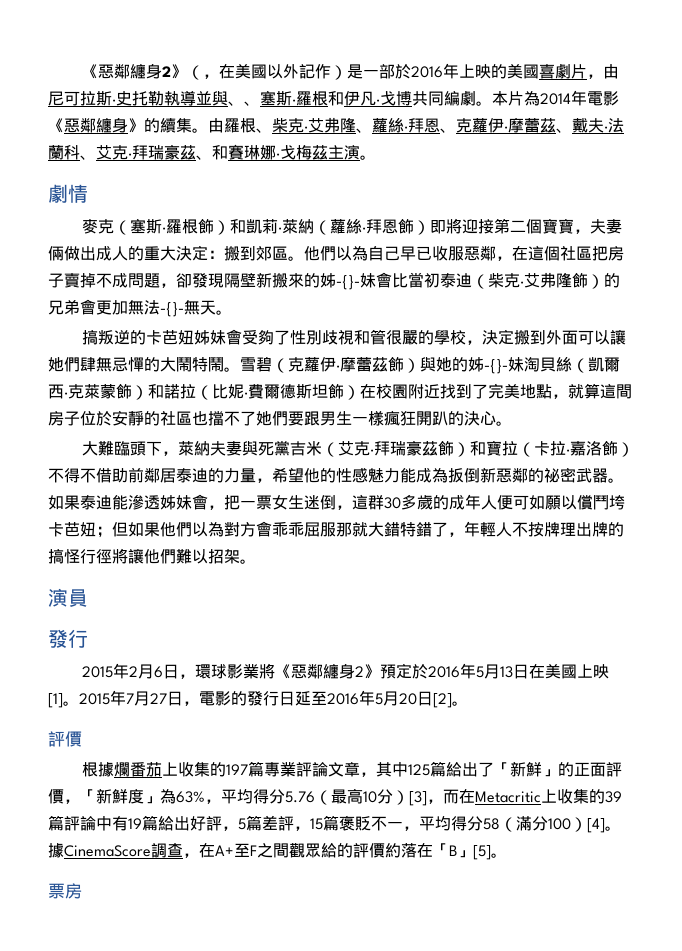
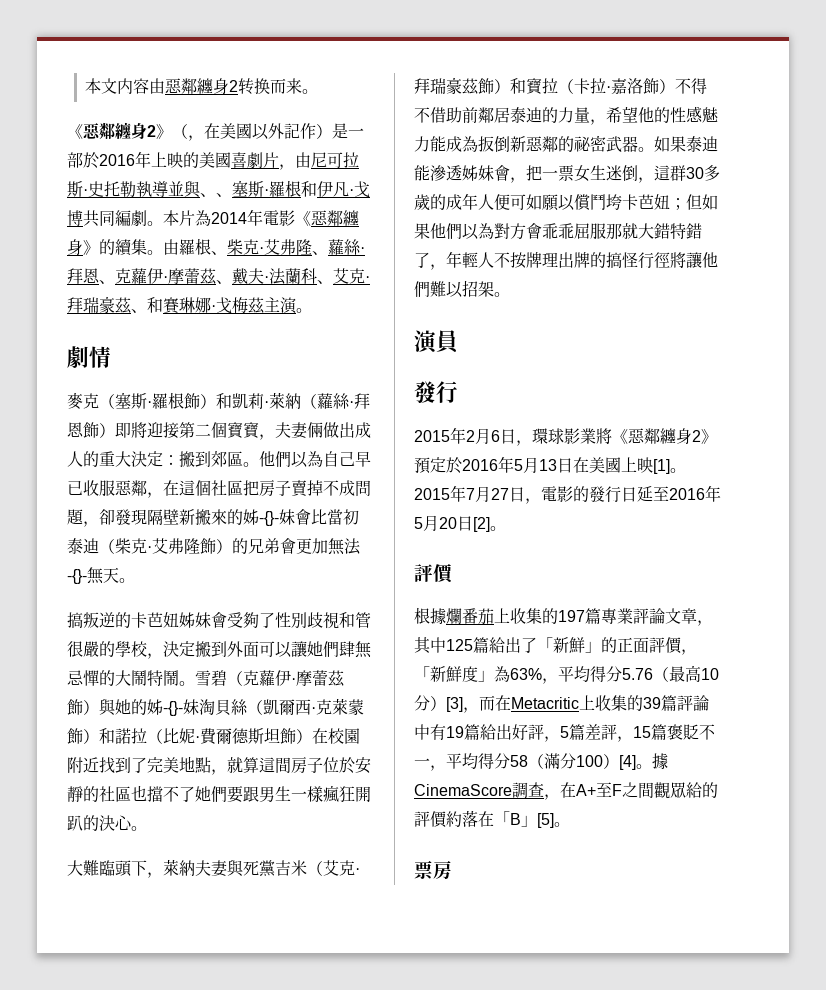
(81, 71) none -> [85,78,319,95] 本文内容由惡鄰纏身2转换而来。 //

